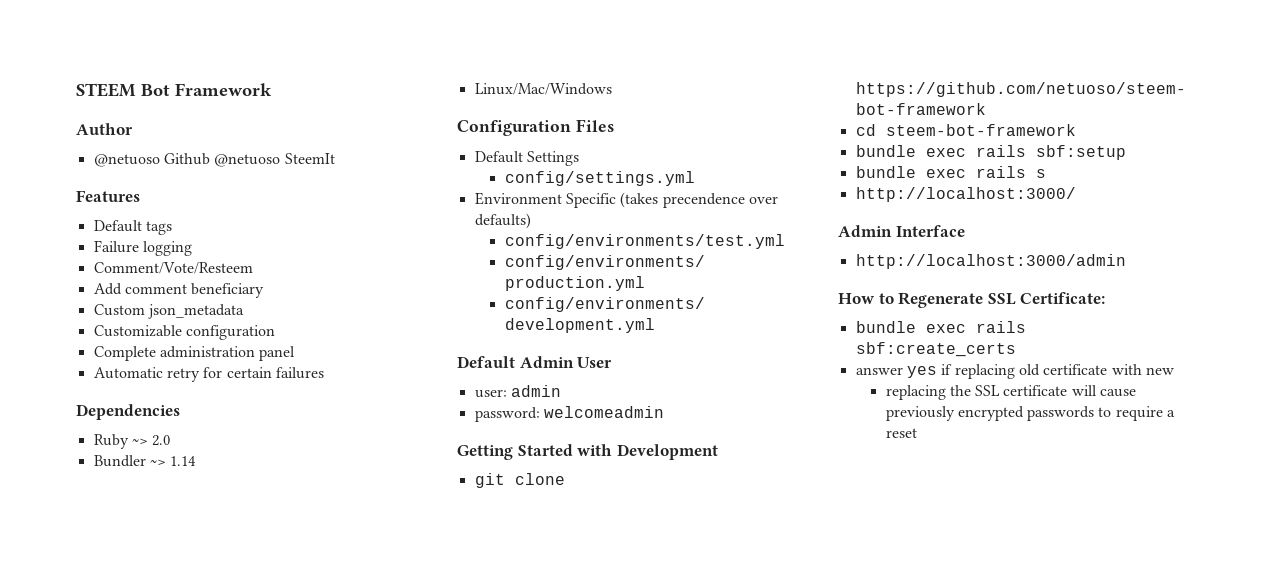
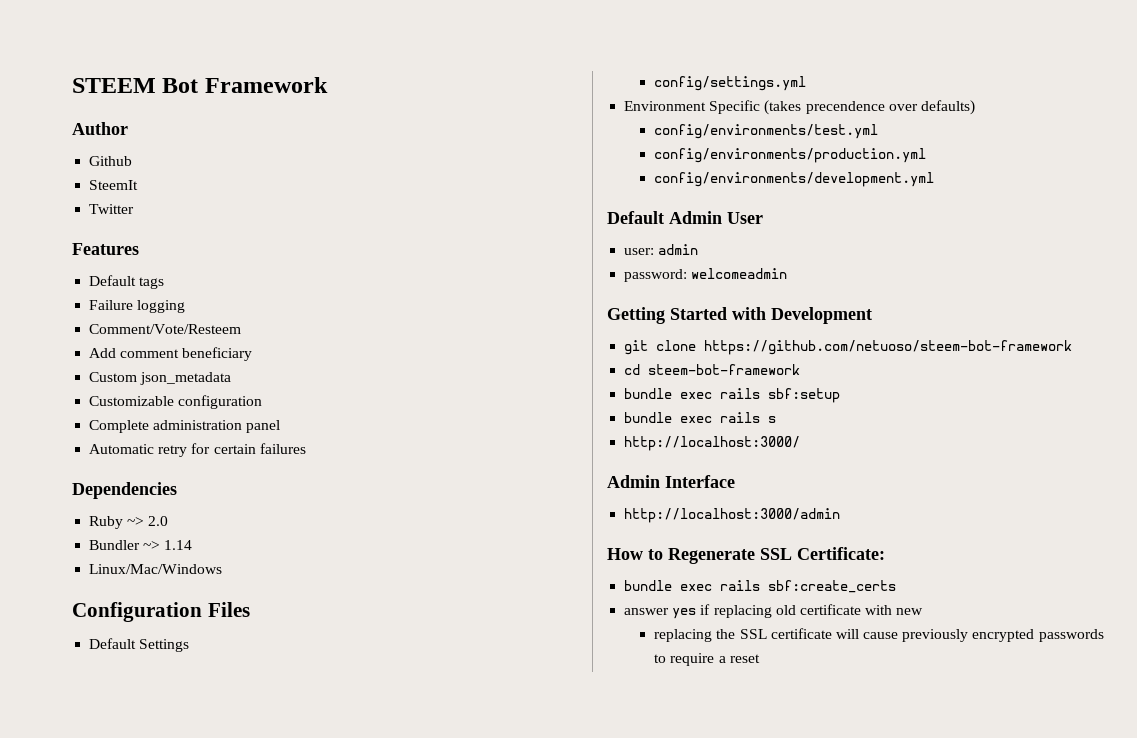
[93,154,160,167] @netuoso -> (128, 128) none
[214,154,281,167] @netuoso -> (133, 161) //
(335, 158) none -> [89,204,135,214] // Twitter

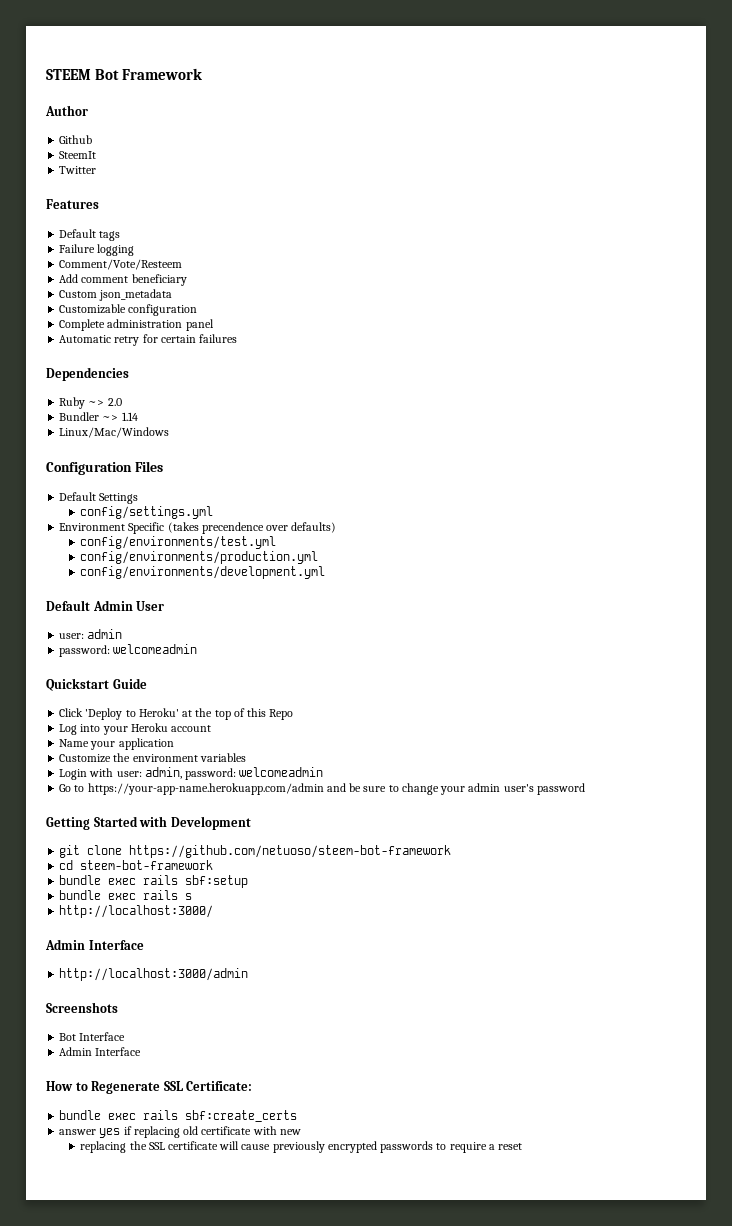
(788, 273) none -> [46,678,147,691] [59,708,294,720] [59,723,212,735] [59,738,174,750] [59,753,246,763] [59,767,324,780] [59,783,585,795] // Quickstart Guide // Click 'Deploy to Heroku' at the top of this Repo // Log into your Heroku account // Name your application // Customize the environment variables // Login with user: admin, password: welcomeadmin // Go to https://your-app-name.herokuapp.com/admin and be sure to change your admin user's password
(841, 515) none -> [46,1002,118,1013] [59,1032,126,1041] [59,1047,142,1056] // Screenshots // Bot Interface // Admin Interface

